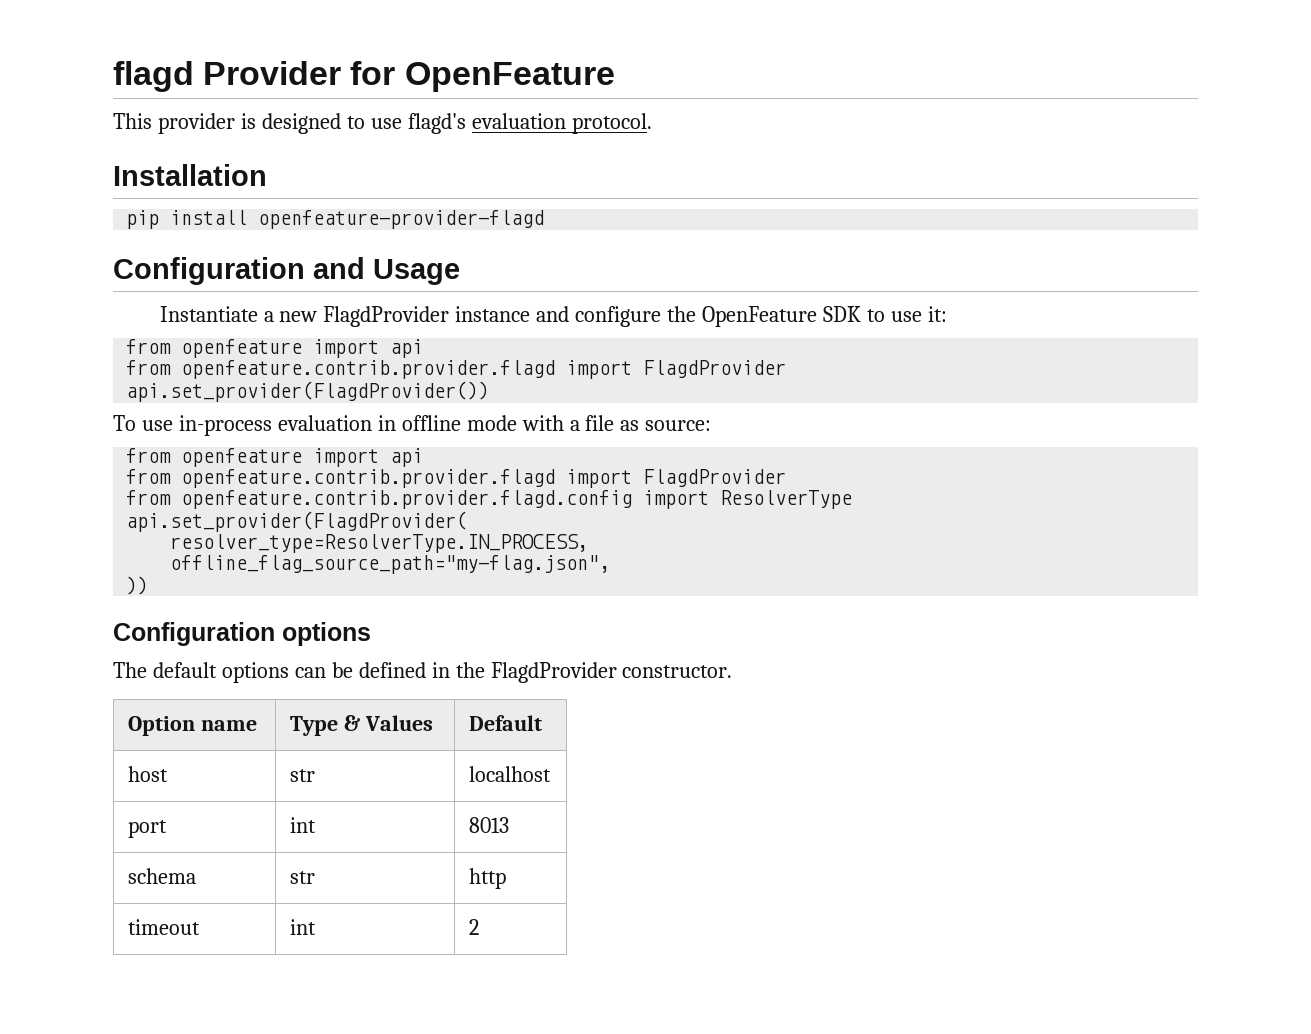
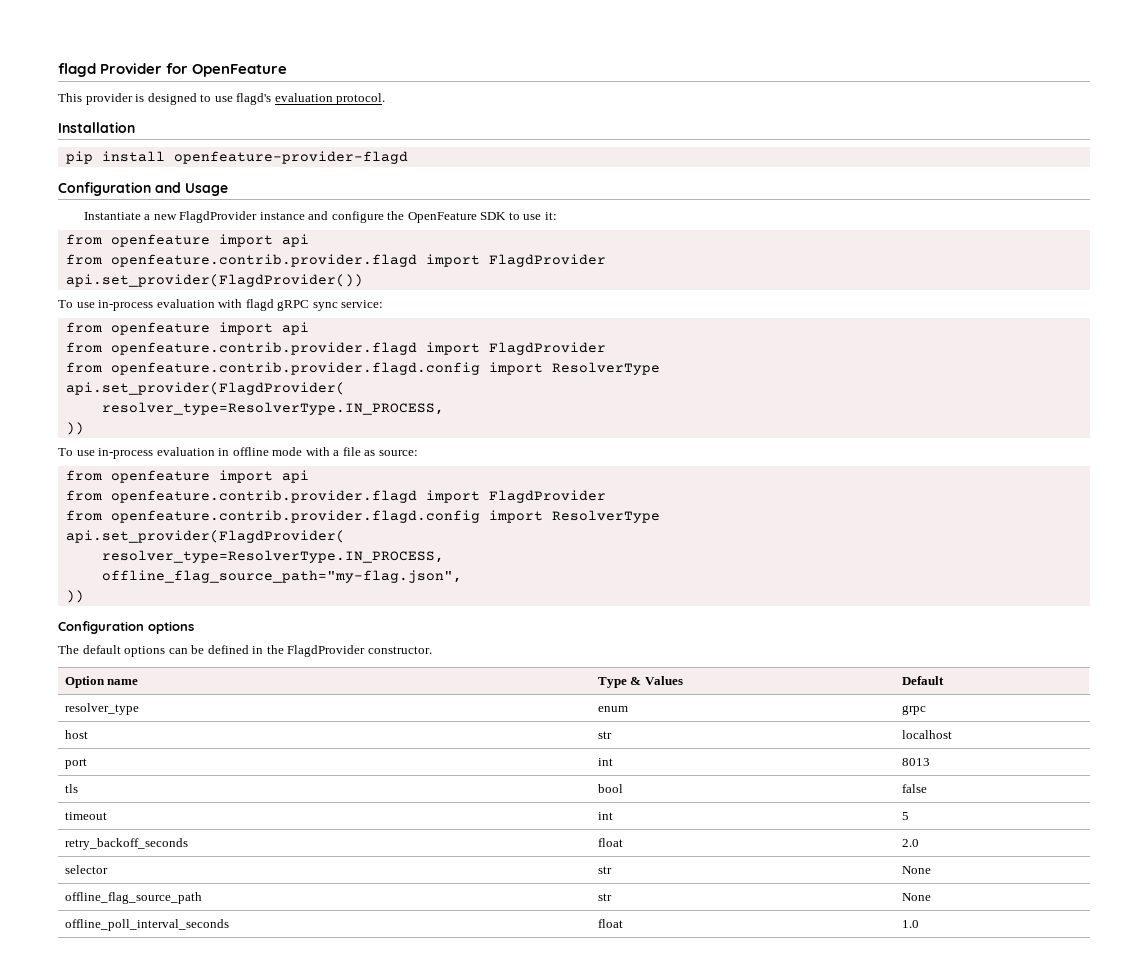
(490, 391) none -> [58,299,384,311] [65,322,309,335] [65,342,606,355] [65,362,660,375] [65,382,345,395] [101,402,444,415] [65,422,84,435] // To use in-process evaluation with flagd gRPC sync service: // from openfeature import api // from openfeature.contrib.provider.flagd import FlagdProvider // from openfeature.contrib.provider.flagd.config import ResolverType // api.set_provider(FlagdProvider( // resolver_type=ResolverType.IN_PROCESS, // ))
(543, 723) none -> [64,703,139,715] [597,706,628,712] [901,705,926,715] // resolver_type | enum | grpc
[128,868,197,884] [290,871,316,884] [469,868,507,889] schema | str | http -> [64,784,78,793] [597,784,623,793] [901,784,927,793] tls | bool | false
[469,919,480,935] 2 -> [901,812,909,820] [64,838,188,850] [597,838,623,847] [901,839,919,847] [64,865,108,874] [597,866,612,874] [901,866,931,874] [64,892,202,904] [597,893,612,901] [901,893,931,901] [64,919,229,931] [597,919,623,928] [901,920,919,928] 5 // retry_backoff_seconds | float | 2.0 // selector | str | None // offline_flag_source_path | str | None // offline_poll_interval_seconds | float | 1.0

